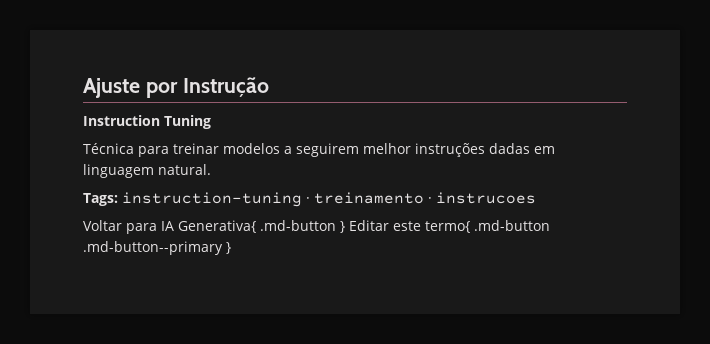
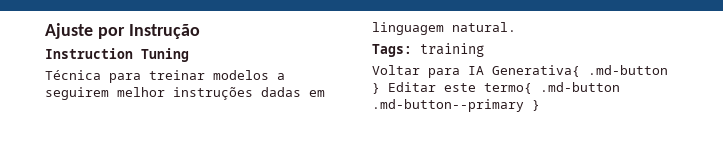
[121,192,536,207] instruction-tuning · treinamento · instrucoes -> [420,43,484,57] training

